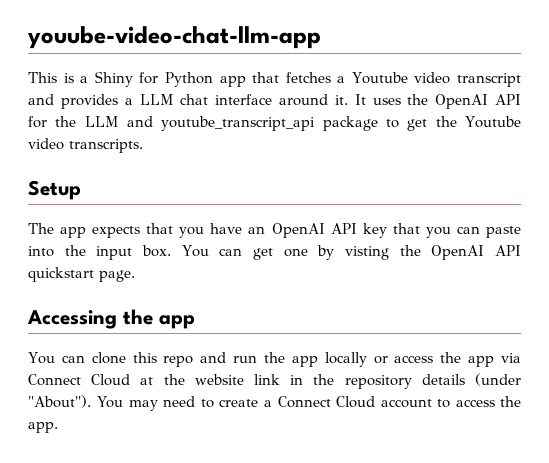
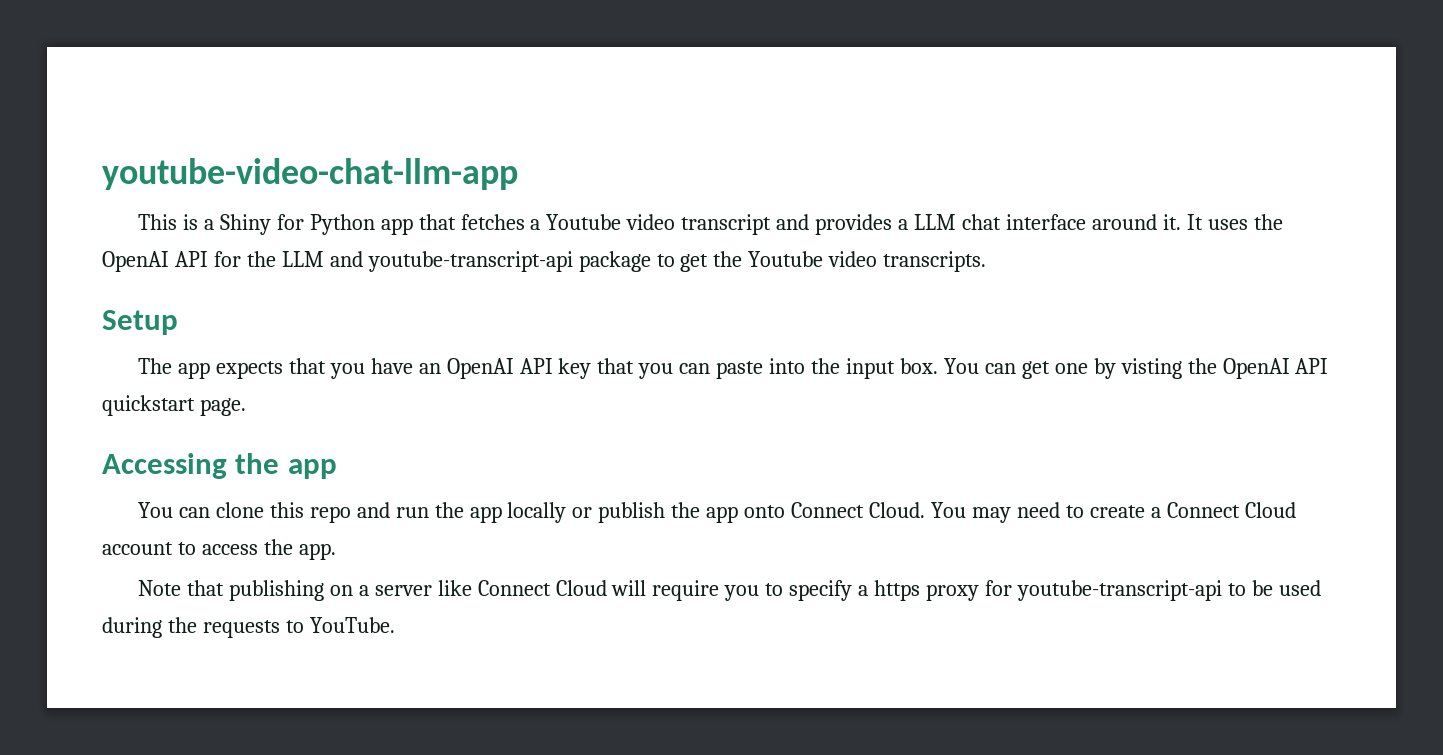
[27,26,321,49] youube-video-chat-llm-app -> [102,158,518,190] youtube-video-chat-llm-app
[161,116,316,131] youtube_transcript_api -> [367,251,573,272] youtube-transcript-api
[394,352,521,367] [28,373,521,389] [28,395,91,408] access the app via Connect Cloud at the website link in the repository details (under "About"). -> [598,502,926,523] publish the app onto Connect Cloud.
(58, 427) none -> [138,580,1321,601] [102,617,395,638] // Note that publishing on a server like Connect Cloud will require you to specify a https proxy for youtube-transcript-api to be used during the requests to YouTube.

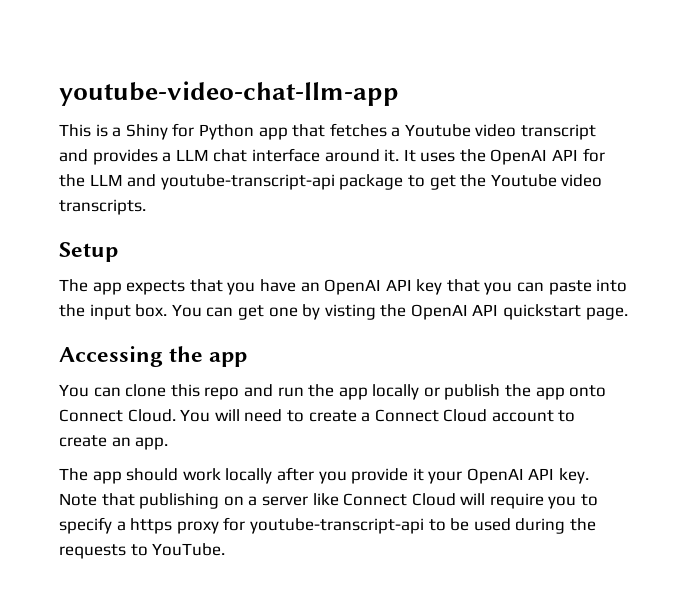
[971,507,1011,523] may -> [214,409,240,421] will
[201,539,293,555] access the -> [59,435,131,447] create an
(336, 551) none -> [59,467,590,484] The app should work locally after you provide it your OpenAI API key.

